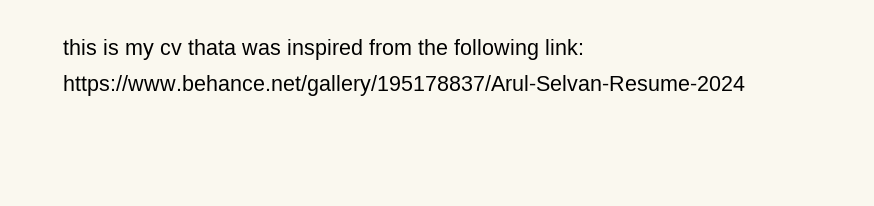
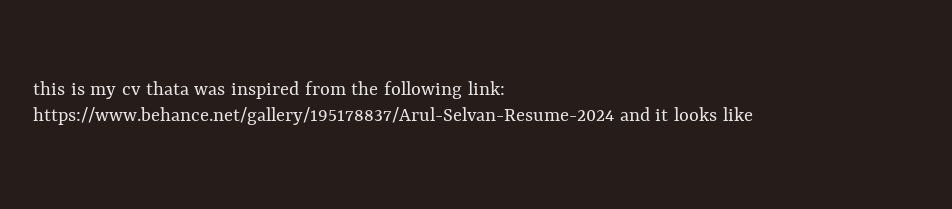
(745, 85) none -> [619,107,753,121] and it looks like

